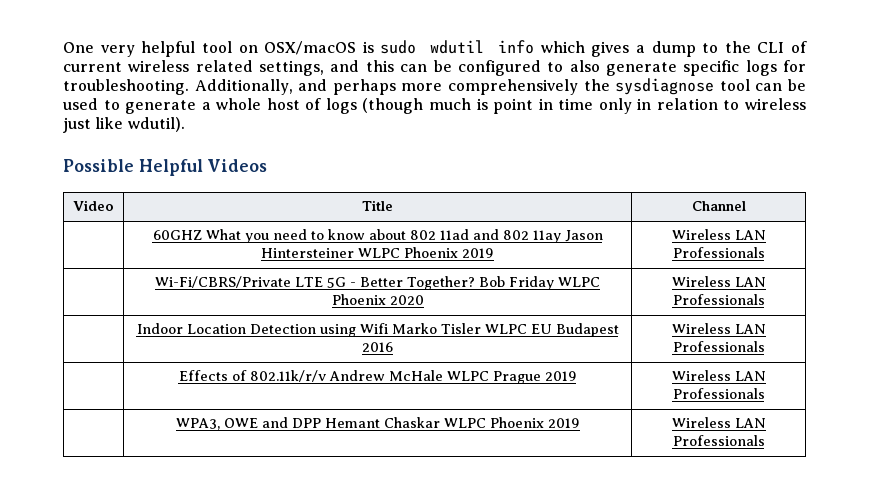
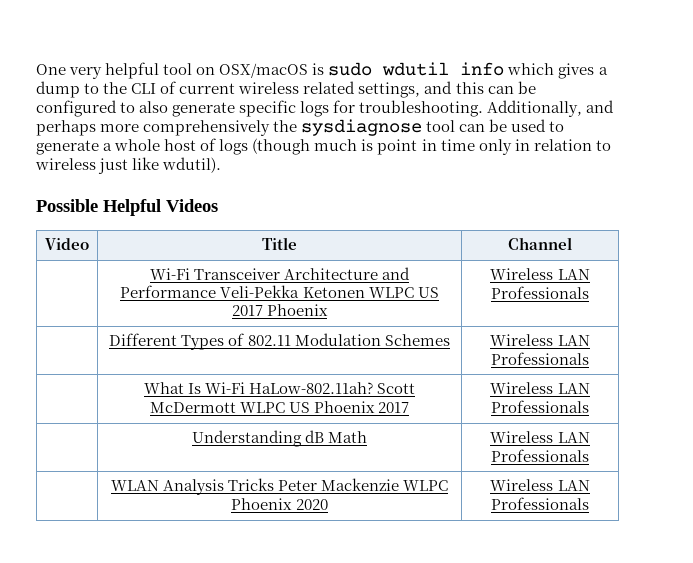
[152,229,603,243] [261,247,494,258] [671,229,766,240] [672,247,765,258] [154,276,555,290] 60GHZ What you need to know about 802 11ad and 802 11ay Jason Hintersteiner WLPC Phoenix 2019 | Wireless LAN Professionals // | Wi-Fi/CBRS/Private LTE 5G - Better Together? Bob Friday -> [149,267,411,280] [120,285,439,298] [231,304,329,316] [490,268,590,280] [491,286,589,299] [109,333,450,350] [490,334,590,346] [491,352,589,365] [143,382,416,394] [149,401,410,413] [490,382,590,394] [491,400,589,413] [191,430,368,447] [490,431,590,443] [491,449,589,462] [110,478,400,495] Wi-Fi Transceiver Architecture and Performance Veli-Pekka Ketonen WLPC US 2017 Phoenix | Wireless LAN Professionals // | Different Types of 802.11 Modulation Schemes | Wireless LAN Professionals // | What Is Wi-Fi HaLow-802.11ah? Scott McDermott WLPC US Phoenix 2017 | Wireless LAN Professionals // | Understanding dB Math | Wireless LAN Professionals // | WLAN Analysis Tricks Peter Mackenzie
[136,323,619,337] [362,342,393,352] [671,323,766,334] [672,341,765,352] [178,370,577,384] [671,370,766,381] [672,388,765,399] [175,417,580,430] [671,417,766,428] [672,435,765,446] // | Indoor Location Detection using Wifi Marko Tisler WLPC EU Budapest 2016 | Wireless LAN Professionals // | Effects of 802.11k/r/v Andrew McHale WLPC Prague 2019 | Wireless LAN Professionals // | WPA3, OWE and DPP Hemant Chaskar WLPC Phoenix 2019 | Wireless LAN Professionals -> (589, 503) none

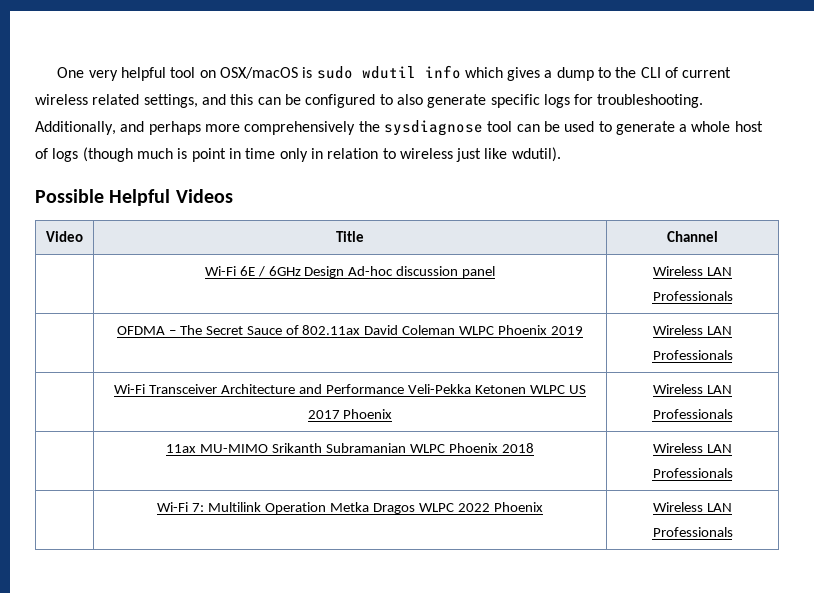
(572, 243) none -> [204,266,496,278] [653,266,732,276] [652,291,733,301] [116,325,584,335] [653,325,732,335] [652,350,733,360] // | Wi-Fi 6E / 6GHz Design Ad-hoc discussion panel | Wireless LAN Professionals // | OFDMA – The Secret Sauce of 802.11ax David Coleman WLPC Phoenix 2019 | Wireless LAN Professionals
[109,333,450,350] [490,334,590,346] [491,352,589,365] [143,382,416,394] [149,401,410,413] [490,382,590,394] [491,400,589,413] [191,430,368,447] [490,431,590,443] [491,449,589,462] [110,478,449,495] [231,498,328,510] [490,479,590,491] [491,497,589,510] Different Types of 802.11 Modulation Schemes | Wireless LAN Professionals // | What Is Wi-Fi HaLow-802.11ah? Scott McDermott WLPC US Phoenix 2017 | Wireless LAN Professionals // | Understanding dB Math | Wireless LAN Professionals // | WLAN Analysis Tricks Peter Mackenzie WLPC Phoenix 2020 | Wireless LAN Professionals -> [166,443,534,453] [653,443,732,453] [652,468,733,478] [157,502,543,514] [653,502,732,512] [652,527,733,537] 11ax MU-MIMO Srikanth Subramanian WLPC Phoenix 2018 | Wireless LAN Professionals // | Wi-Fi 7: Multilink Operation Metka Dragos WLPC 2022 Phoenix | Wireless LAN Professionals

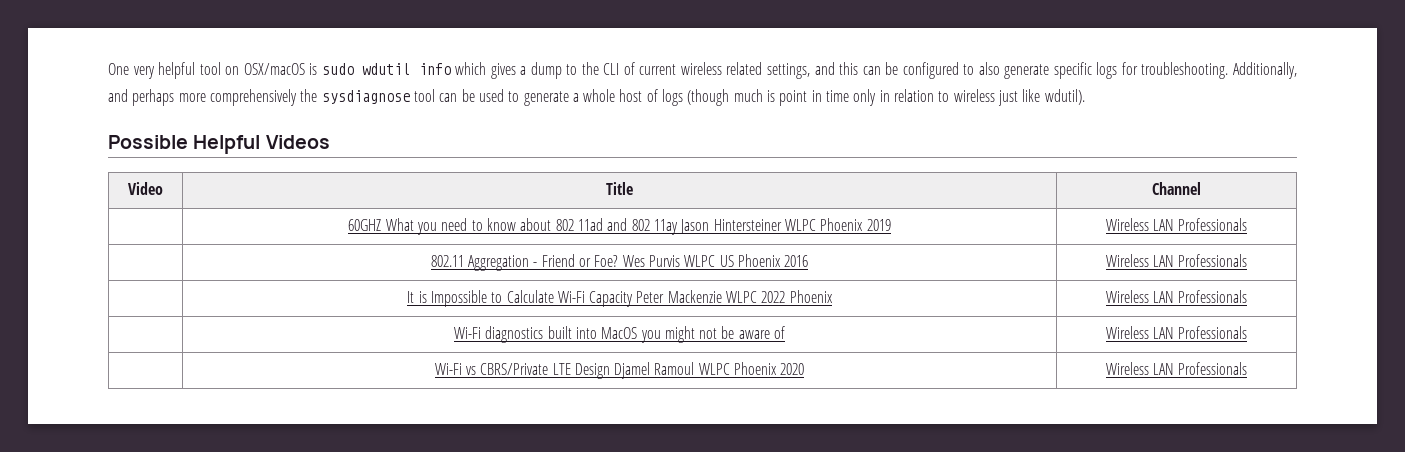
[204,266,496,278] [653,266,732,276] [652,291,733,301] [116,325,456,335] Wi-Fi 6E / 6GHz Design Ad-hoc discussion panel | Wireless LAN Professionals // | OFDMA – The Secret Sauce of 802.11ax David Coleman -> [348,218,782,235] 60GHZ What you need to know about 802 11ad and 802 11ay Jason Hintersteiner
[114,384,586,394] [307,409,393,419] [653,384,732,394] [652,409,733,419] [166,443,534,453] [653,443,732,453] [652,468,733,478] [157,502,543,514] Wi-Fi Transceiver Architecture and Performance Veli-Pekka Ketonen WLPC US 2017 Phoenix | Wireless LAN Professionals // | 11ax MU-MIMO Srikanth Subramanian WLPC Phoenix 2018 | Wireless LAN Professionals // | Wi-Fi 7: Multilink Operation Metka Dragos WLPC 2022 Phoenix -> [430,254,809,271] [1105,254,1248,267] [407,290,833,307] [1105,290,1248,303] [453,326,786,343] [1105,326,1248,339] [434,362,805,379] 802.11 Aggregation - Friend or Foe? Wes Purvis WLPC US Phoenix 2016 | Wireless LAN Professionals // | It is Impossible to Calculate Wi-Fi Capacity Peter Mackenzie WLPC 2022 Phoenix | Wireless LAN Professionals // | Wi-Fi diagnostics built into MacOS you might not be aware of | Wireless LAN Professionals // | Wi-Fi vs CBRS/Private LTE Design Djamel Ramoul WLPC Phoenix 2020

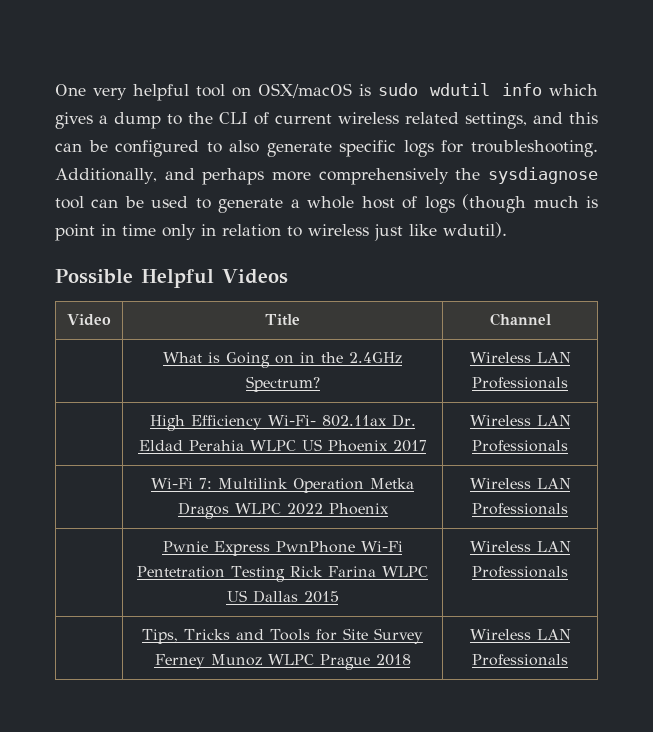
[348,218,891,235] [1105,218,1248,231] [430,254,680,271] 60GHZ What you need to know about 802 11ad and 802 11ay Jason Hintersteiner WLPC Phoenix 2019 | Wireless LAN Professionals // | 802.11 Aggregation - Friend or Foe? Wes Purvis -> [163,352,402,368] [245,376,320,392] [469,352,571,363] [472,377,568,389] [149,414,416,431] [138,440,244,451] What is Going on in the 2.4GHz Spectrum? | Wireless LAN Professionals // | High Efficiency Wi-Fi- 802.11ax Dr. Eldad Perahia
[784,255,809,267] [1105,254,1248,267] [407,290,722,307] 2016 | Wireless LAN Professionals // | It is Impossible to Calculate Wi-Fi Capacity Peter Mackenzie -> [392,440,427,452] [469,415,571,426] [472,440,568,452] [151,478,414,493] [177,502,229,519] 2017 | Wireless LAN Professionals // | Wi-Fi 7: Multilink Operation Metka Dragos
[453,326,786,343] [1105,326,1248,339] [434,362,805,379] Wi-Fi diagnostics built into MacOS you might not be aware of | Wireless LAN Professionals // | Wi-Fi vs CBRS/Private LTE Design Djamel Ramoul WLPC Phoenix 2020 -> [162,541,403,556] [137,566,428,582] [226,590,339,603] [469,541,571,552] [472,566,568,578] [141,628,424,644] [154,654,411,670] Pwnie Express PwnPhone Wi-Fi Pentetration Testing Rick Farina WLPC US Dallas 2015 | Wireless LAN Professionals // | Tips, Tricks and Tools for Site Survey Ferney Munoz WLPC Prague 2018

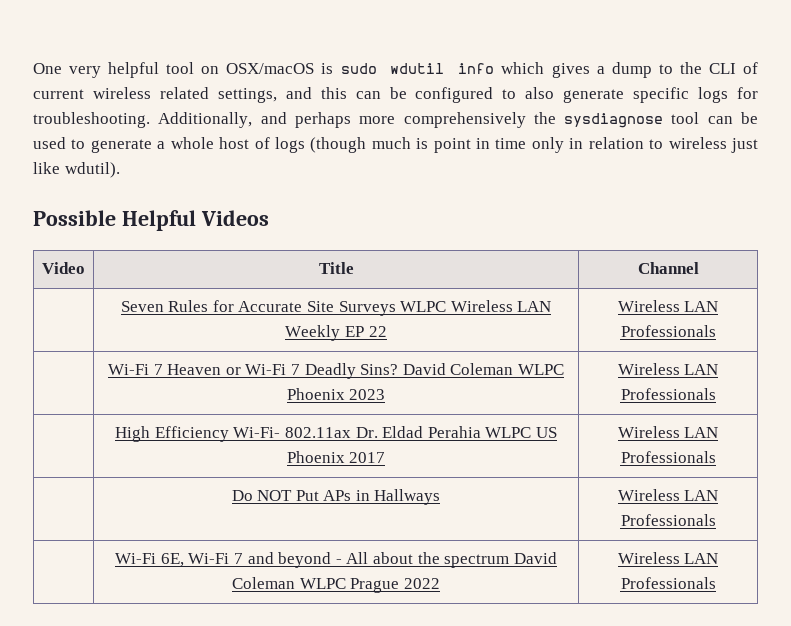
[163,352,402,368] [245,376,320,392] What is Going on in the 2.4GHz Spectrum? -> [120,300,552,316] [285,325,387,341] [617,300,719,312] [620,325,716,337] [108,363,564,379] [286,388,386,400] Seven Rules for Accurate Site Surveys WLPC Wireless LAN Weekly EP 22 | Wireless LAN Professionals // | Wi-Fi 7 Heaven or Wi-Fi 7 Deadly Sins? David Coleman WLPC Phoenix 2023
[151,478,414,493] [177,502,389,519] [469,478,571,489] [472,503,568,515] [162,541,403,556] [137,566,428,582] [226,590,339,603] [469,541,571,552] [472,566,568,578] [141,628,424,644] [154,654,411,670] Wi-Fi 7: Multilink Operation Metka Dragos WLPC 2022 Phoenix | Wireless LAN Professionals // | Pwnie Express PwnPhone Wi-Fi Pentetration Testing Rick Farina WLPC US Dallas 2015 | Wireless LAN Professionals // | Tips, Tricks and Tools for Site Survey Ferney Munoz WLPC Prague 2018 -> [231,489,441,505] [617,489,719,501] [620,514,716,526] [115,552,557,568] [232,577,440,593] Do NOT Put APs in Hallways | Wireless LAN Professionals // | Wi-Fi 6E, Wi-Fi 7 and beyond - All about the spectrum David Coleman WLPC Prague 2022

